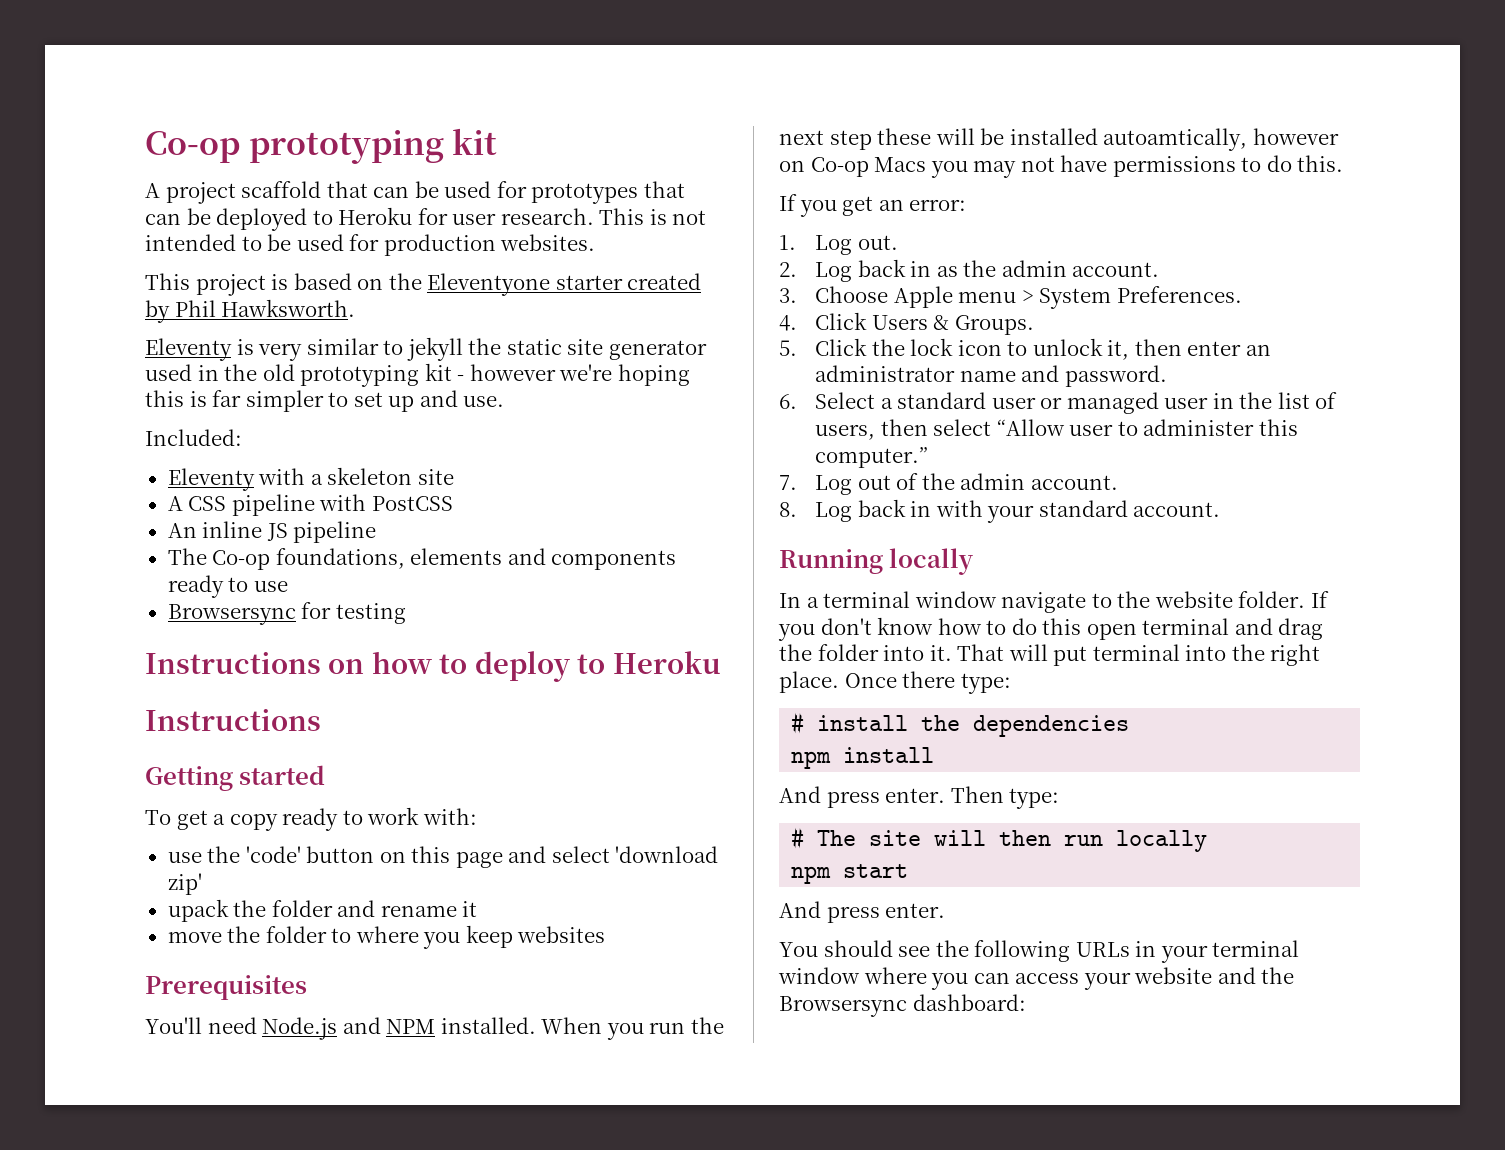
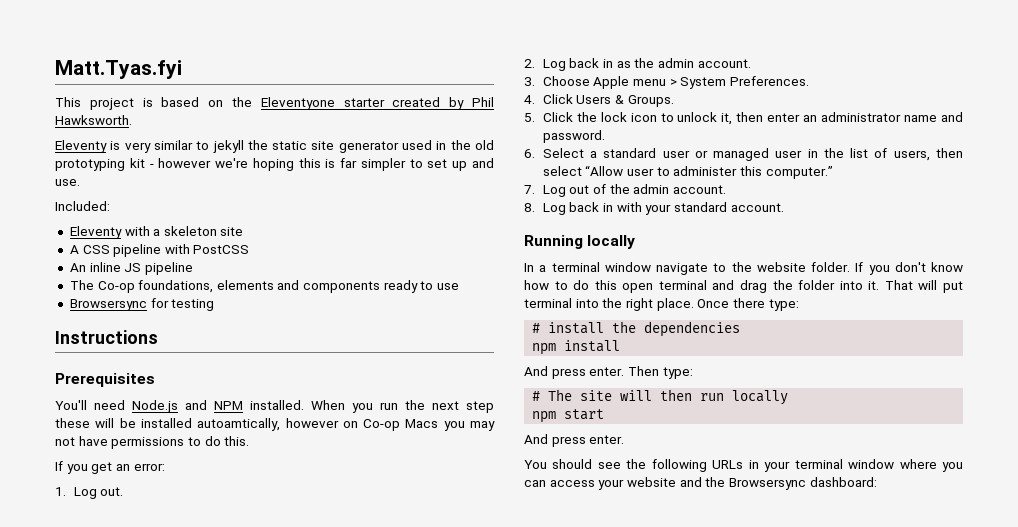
[145,128,498,164] [145,181,685,204] [145,207,707,231] [145,234,596,256] Co-op prototyping kit // A project scaffold that can be used for prototypes that can be deployed to Heroku for user research. This is not intended to be used for production websites. -> [55,60,182,79] Matt.Tyas.fyi
[328,651,721,682] [145,709,321,731] [145,765,326,791] [145,807,477,831] [167,846,719,868] [167,873,202,895] [167,899,478,922] [167,925,606,949] on how to deploy to Heroku // Instructions // Getting started // To get a copy ready to work with: // use the 'code' button on this page and select 'download zip' // upack the folder and rename it // move the folder to where you keep websites -> (158, 337) none

